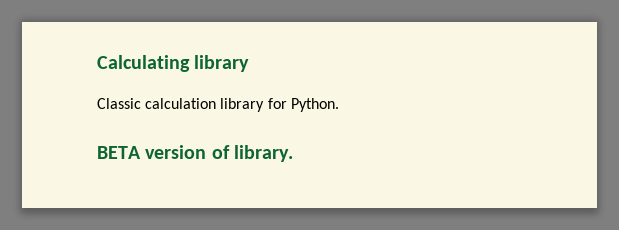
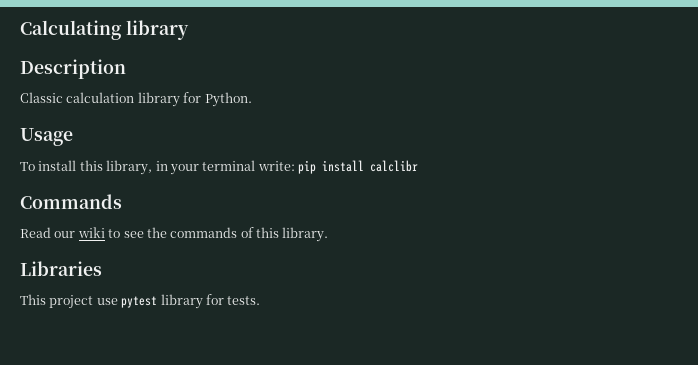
(250, 63) none -> [20,59,126,79] // Description
[97,145,293,162] BETA version of library. -> [20,128,73,146] [20,160,418,175] [20,194,122,209] [20,227,329,242] [20,261,102,276] [20,294,261,309] Usage // To install this library, in your terminal write: pip install calclibr // Commands // Read our wiki to see the commands of this library. // Libraries // This project use pytest library for tests.

